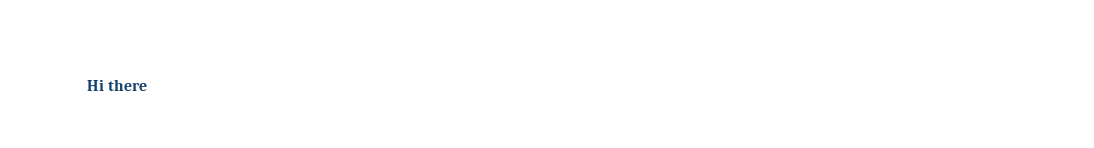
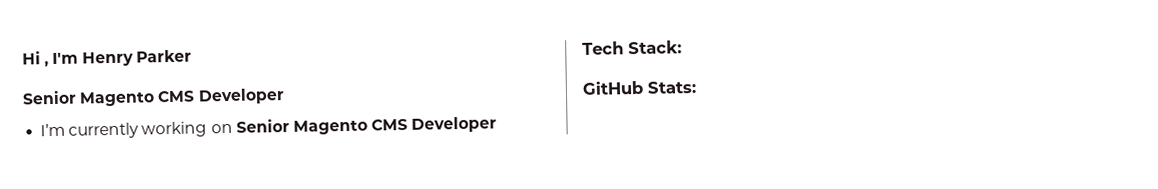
[108,79,148,91] there -> [44,49,192,68] [22,88,285,107] [40,116,498,139] [582,40,682,55] [582,80,696,95] , I'm Henry Parker // Senior Magento CMS Developer // I’m currently working on Senior Magento CMS Developer // Tech Stack: // GitHub Stats:

